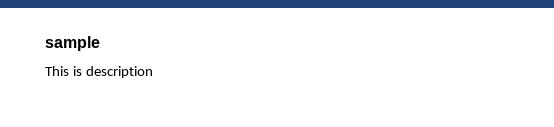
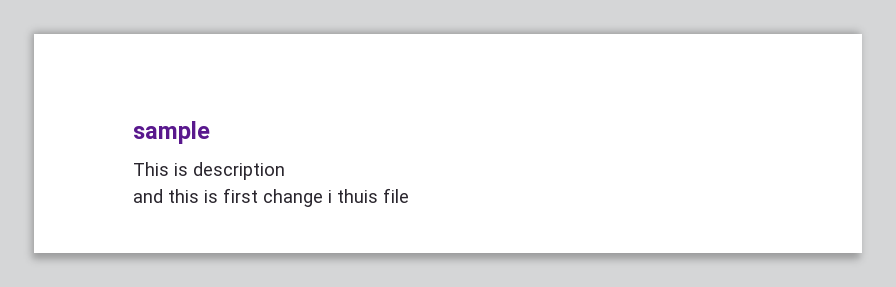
(153, 72) none -> [133,188,409,207] // and this is first change i thuis file

